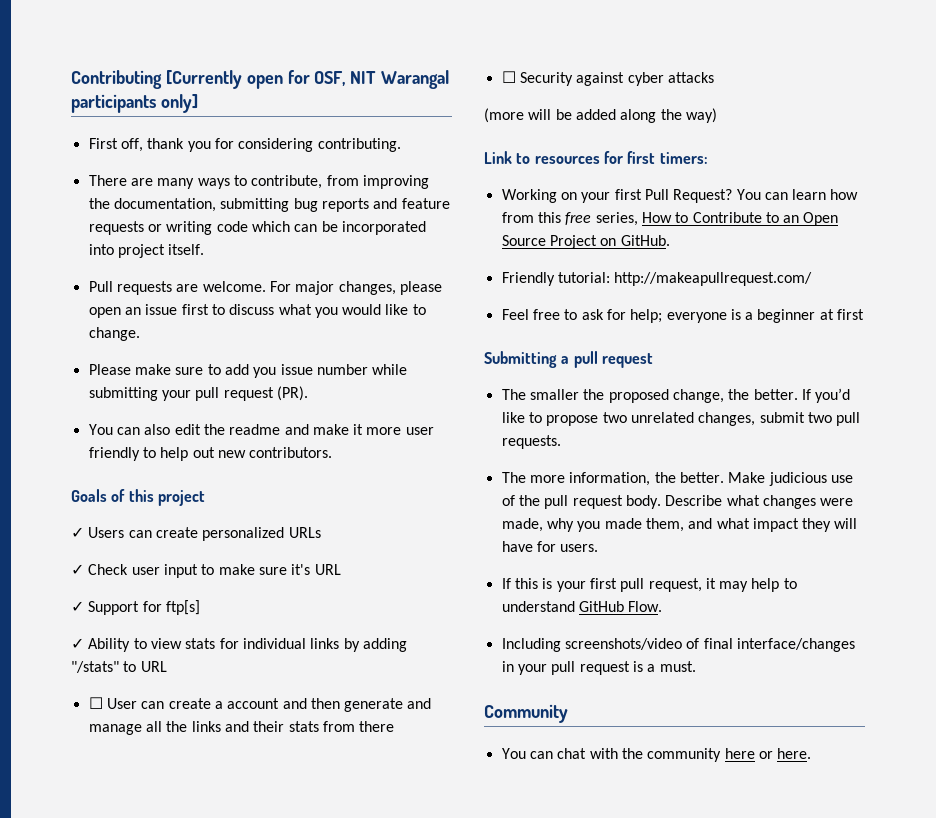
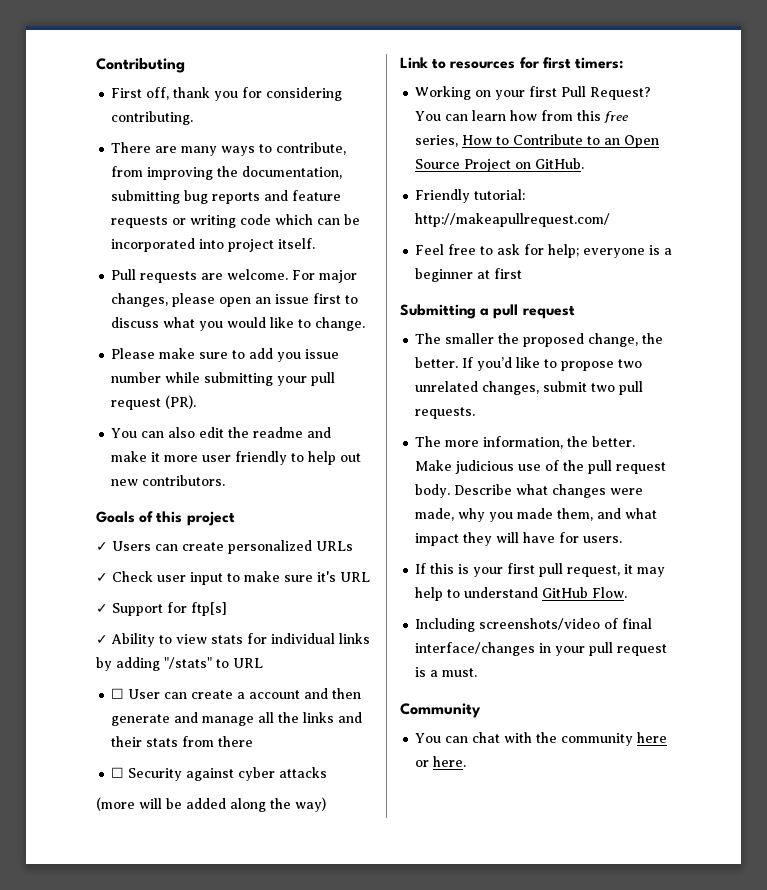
[165,70,450,89] [71,94,198,113] [Currently open for OSF, NIT Warangal participants only] -> (185, 65) none

